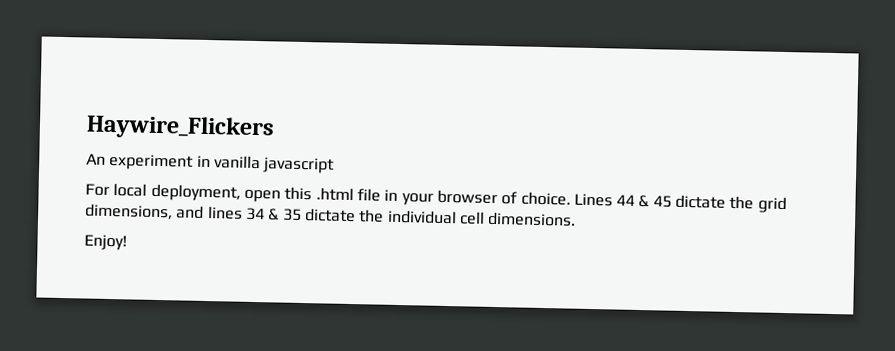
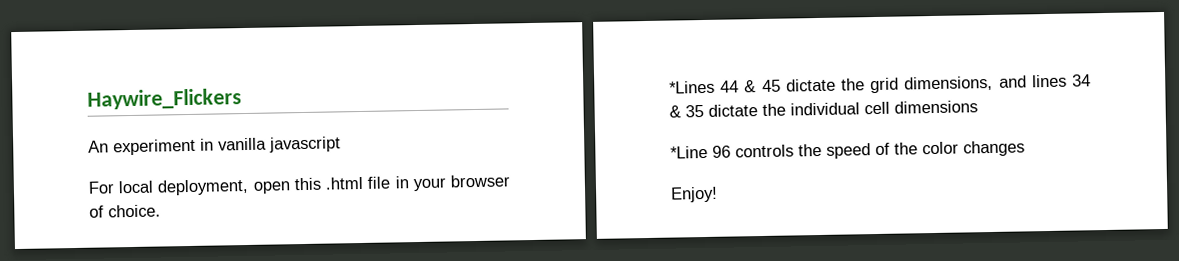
[573,193,613,207] Lines -> [669,80,715,94] // *Lines
[487,211,577,227] dimensions. -> [894,100,978,114] [670,140,1025,159] dimensions // *Line 96 controls the speed of the color changes

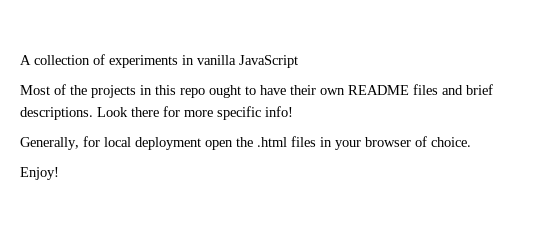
[87,88,242,110] [88,136,341,156] [88,176,391,196] Haywire_Flickers // An experiment in vanilla javascript // For local deployment, open this .html file -> [20,54,298,68] [20,84,493,98] [20,106,293,120] [20,136,316,150] A collection of experiments in vanilla JavaScript // Most of the projects in this repo ought to have their own README files and brief descriptions. Look there for more specific info! // Generally, for local deployment open the .html files
[669,74,1091,94] [669,100,978,118] [670,140,1025,159] // *Lines 44 & 45 dictate the grid dimensions, and lines 34 & 35 dictate the individual cell dimensions // *Line 96 controls the speed of the color changes -> (471, 142) none

